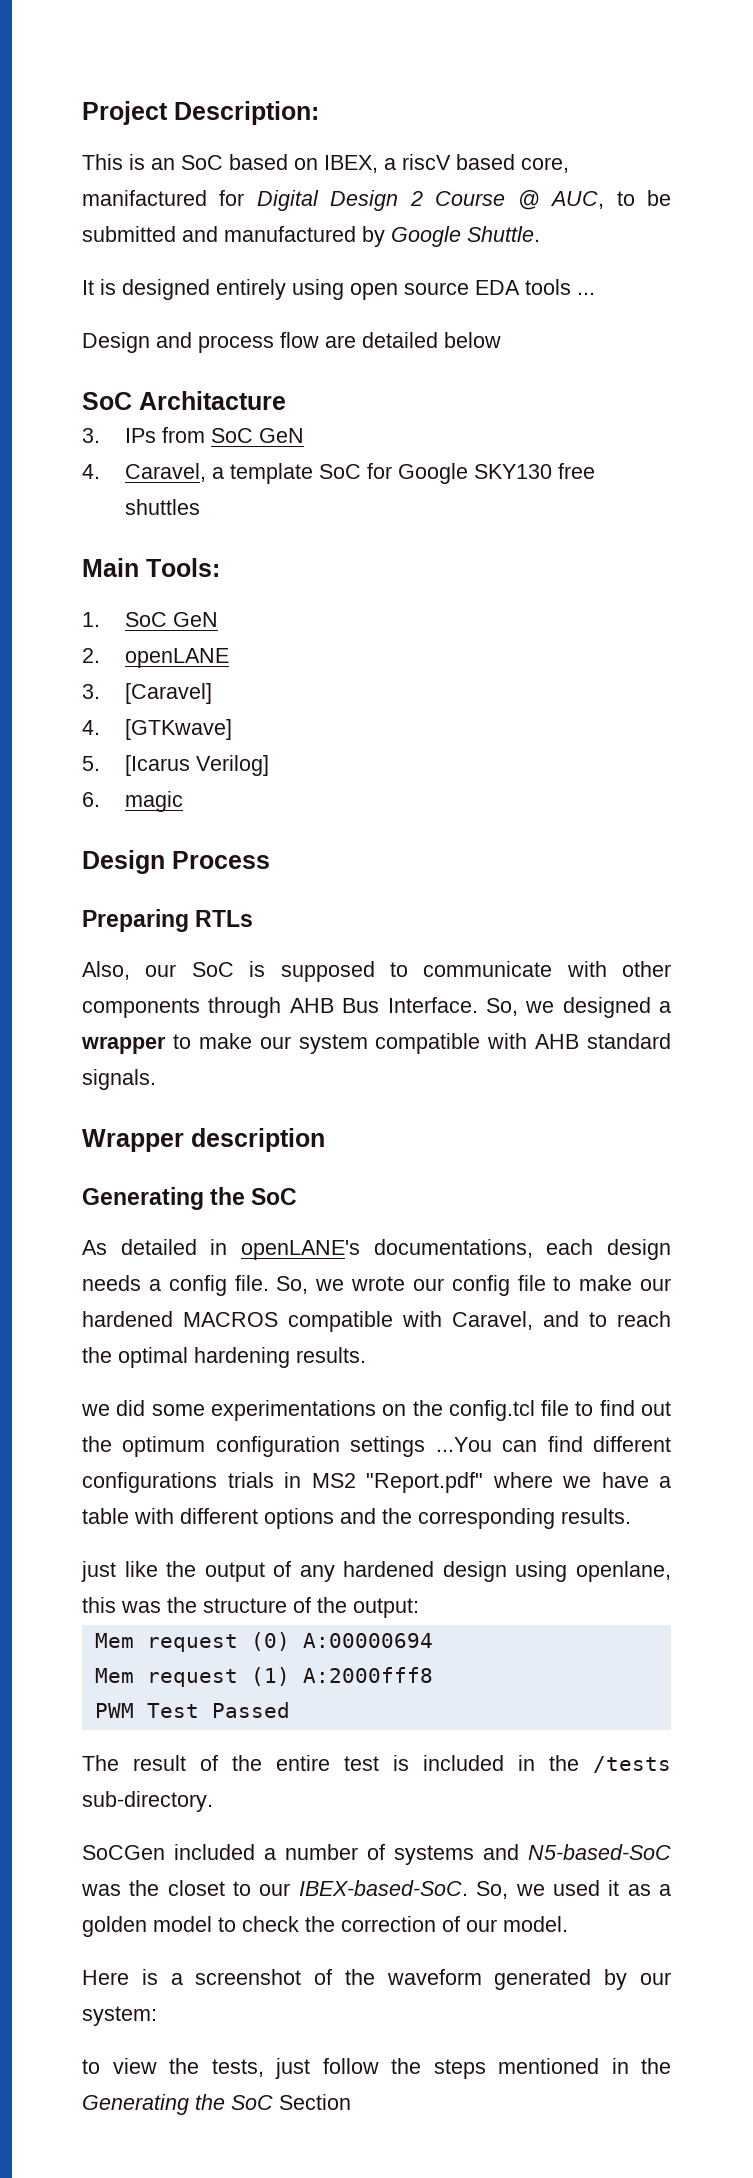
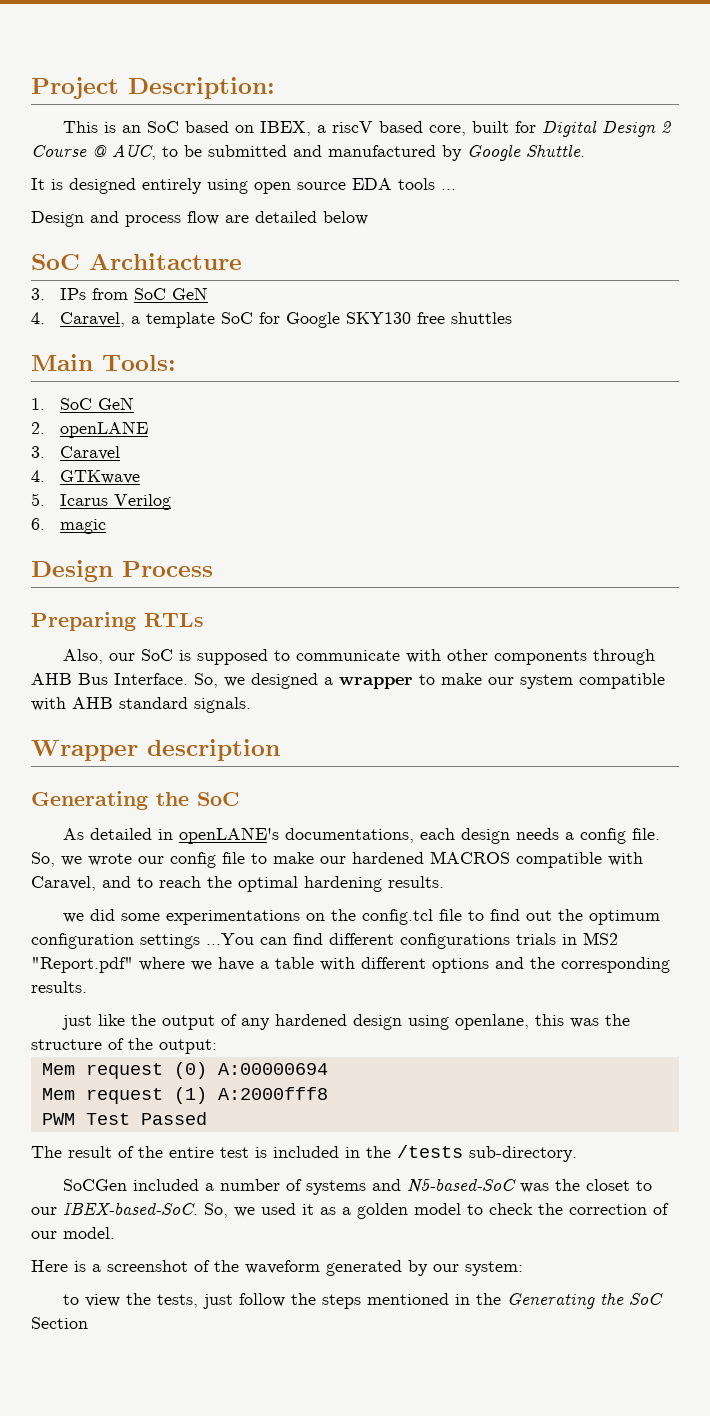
[82,190,207,206] manifactured -> [472,121,510,133] built
[124,683,212,704] [82,719,232,740] [Caravel] // 4. [GTKwave] -> [59,446,120,460] [31,470,140,484] Caravel // 4. GTKwave
[124,755,269,776] [Icarus Verilog] -> [59,494,171,510] Icarus Verilog

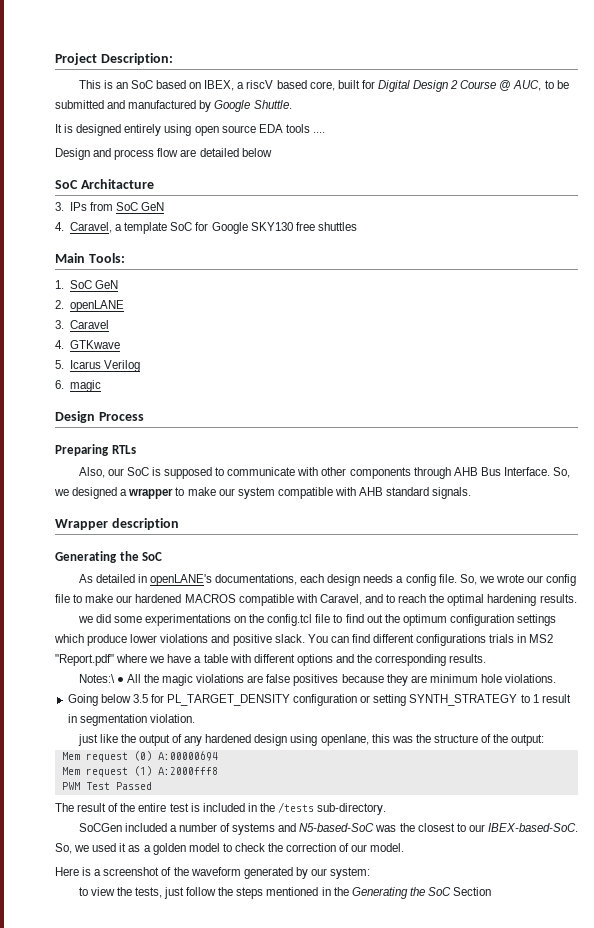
[441,189,456,190] ... -> [312,132,325,133] ....
[206,933,254,945] ...You -> [54,634,328,646] which produce lower violations and positive slack. You
(87, 987) none -> [78,674,557,686] [67,694,571,706] [67,714,195,726] // Notes:\ ● All the magic violations are false positives because they are minimum hole violations. // Going below 3.5 for PL_TARGET_DENSITY configuration or setting SYNTH_STRATEGY to 1 result in segmentation violation.
[586,1179,631,1191] closet -> [417,823,455,832] closest

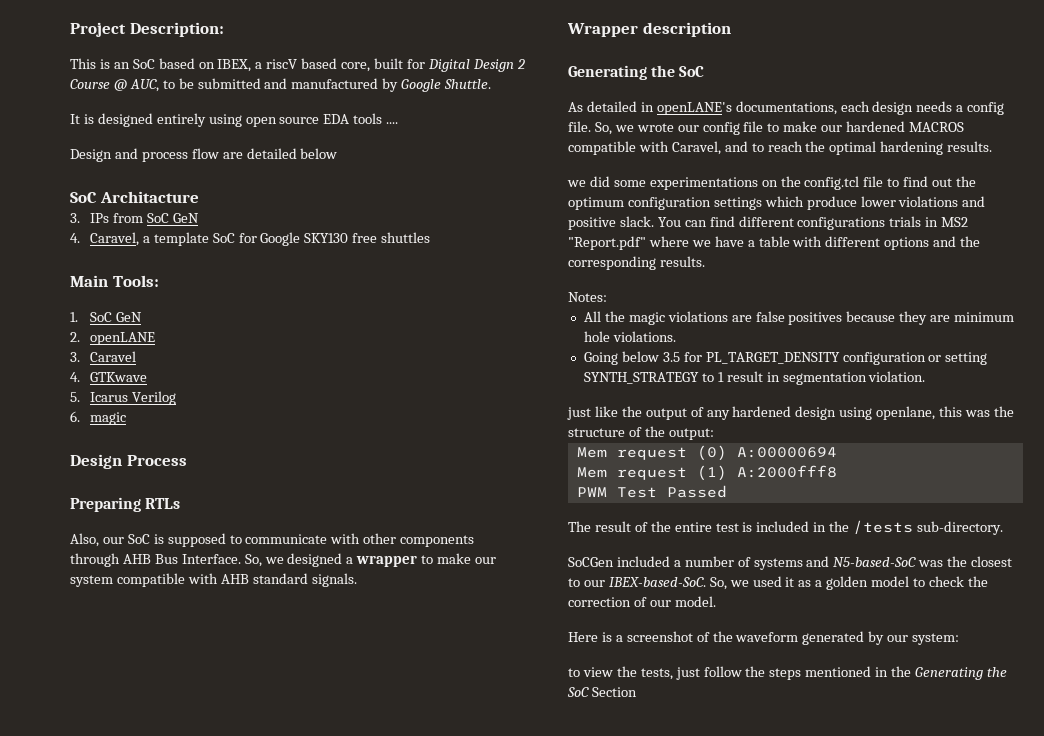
[78,674,124,683] Notes:\ ● -> [568,292,607,302] Notes: //

